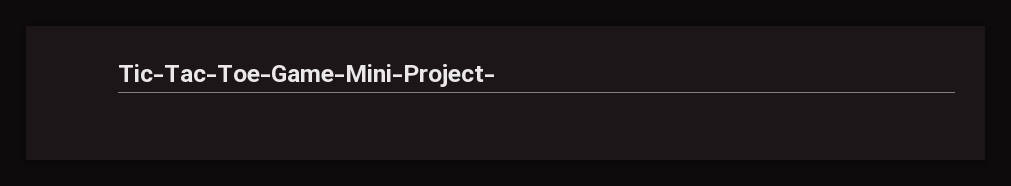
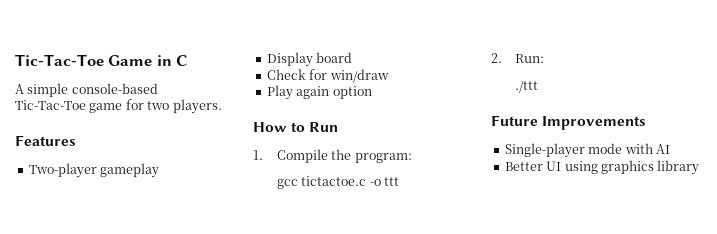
[118,64,495,87] Tic-Tac-Toe-Game-Mini-Project- -> [15,54,189,66] [15,83,158,97] [15,99,222,114] [15,135,76,146] [28,163,160,178] [266,52,353,67] [266,69,389,83] [266,85,372,100] [253,122,339,132] [253,149,412,163] [277,176,400,189] [491,53,545,63] [515,81,539,93] [491,115,647,130] [504,143,670,158] [504,160,700,175] Tic-Tac-Toe Game in C // A simple console-based Tic-Tac-Toe game for two players. // Features // Two-player gameplay // Display board // Check for win/draw // Play again option // How to Run // 1. Compile the program: // gcc tictactoe.c -o ttt // 2. Run: // ./ttt // Future Improvements // Single-player mode with AI // Better UI using graphics library

